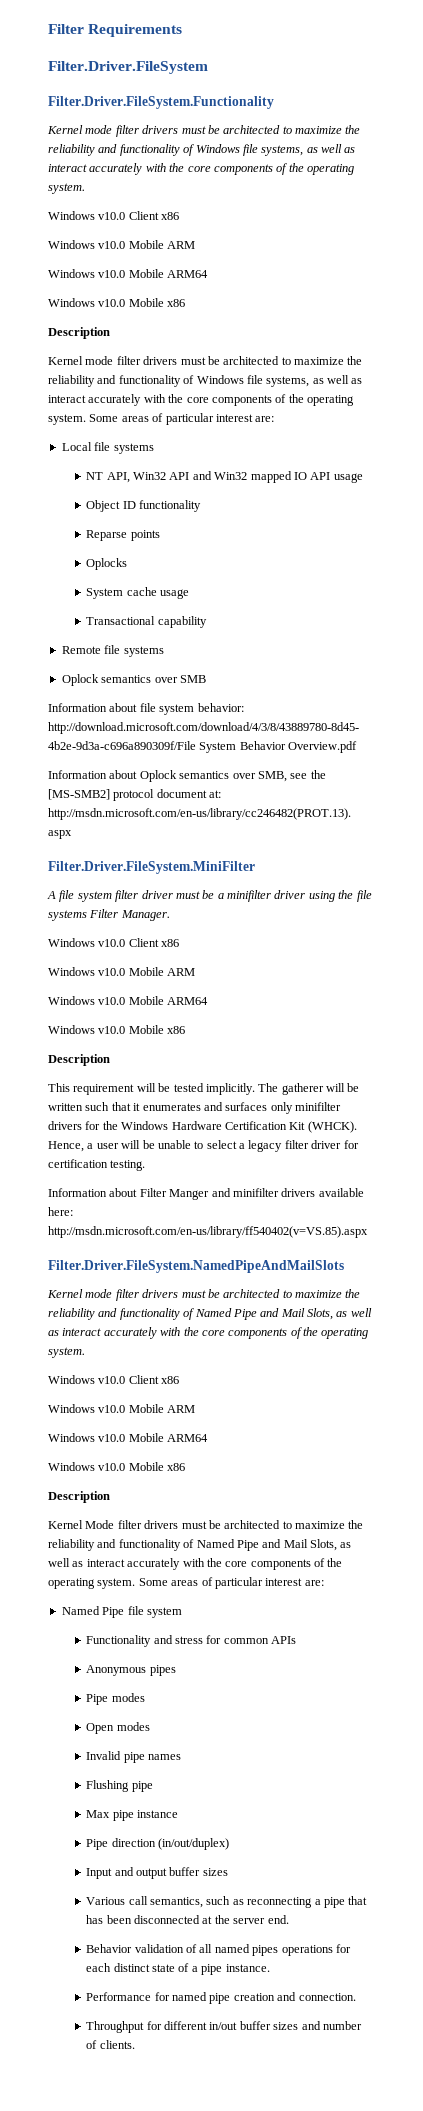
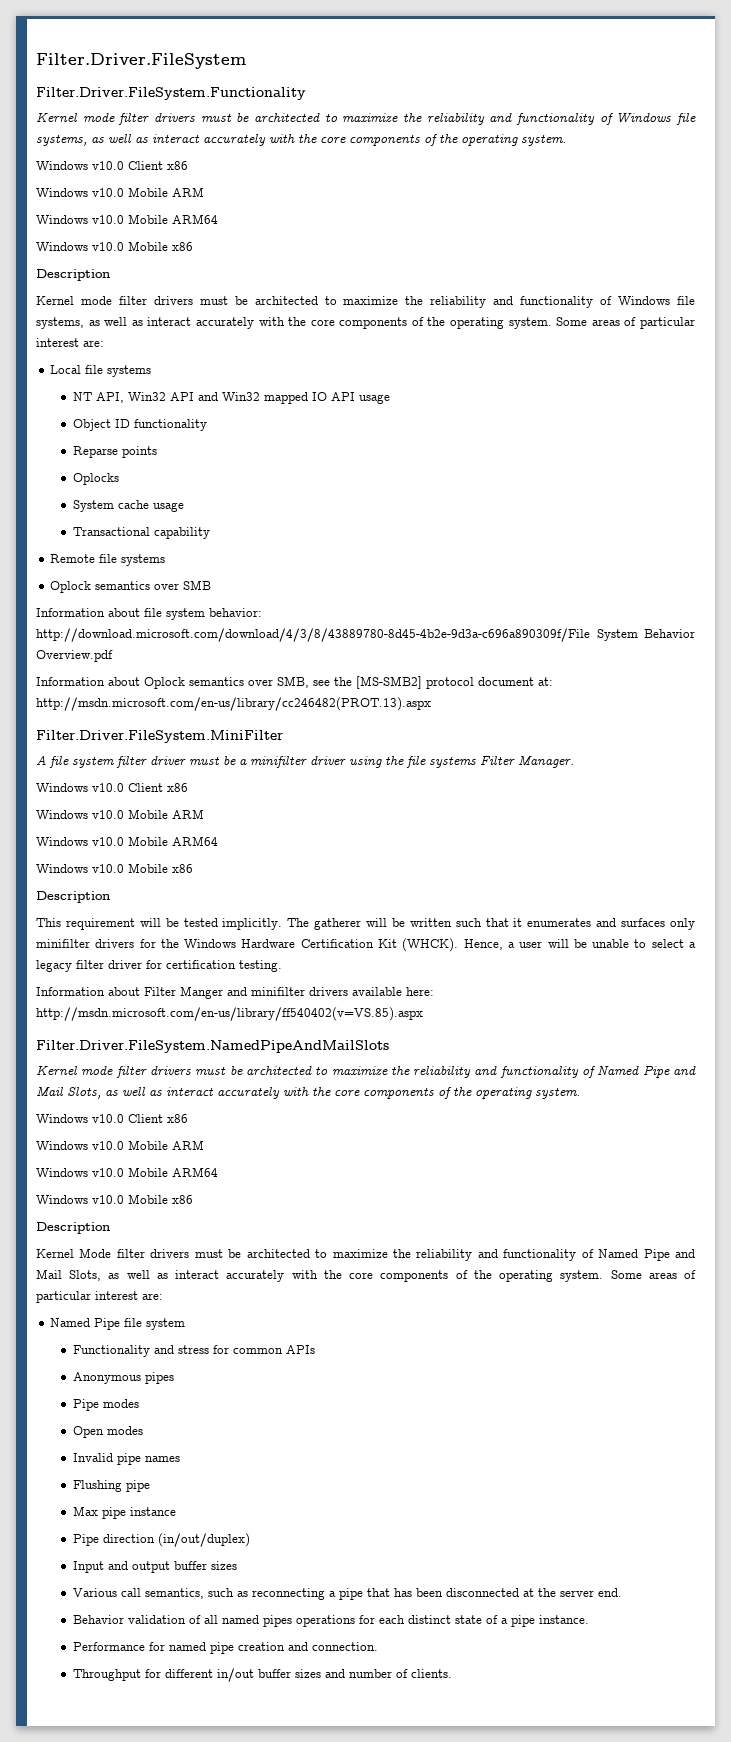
[48,24,183,37] Filter Requirements // -> (36, 61) none

